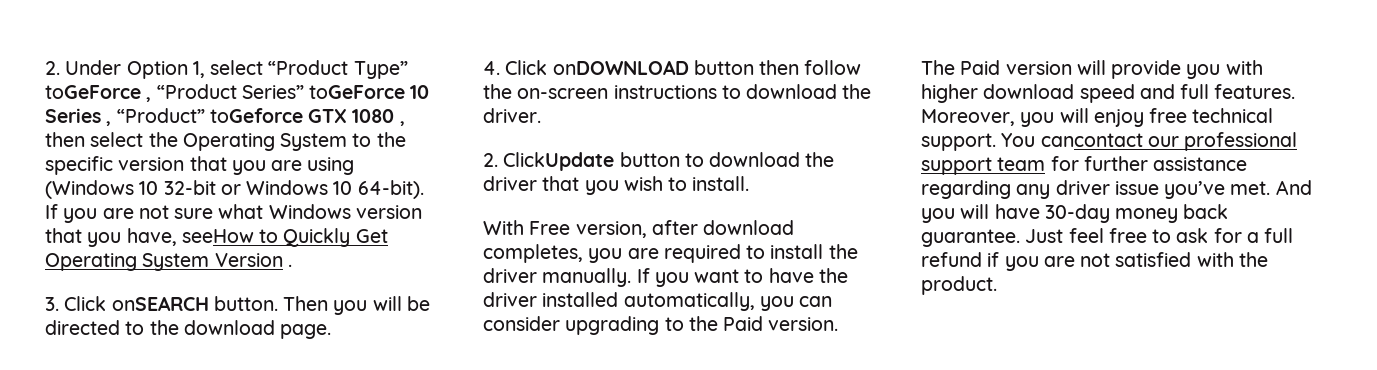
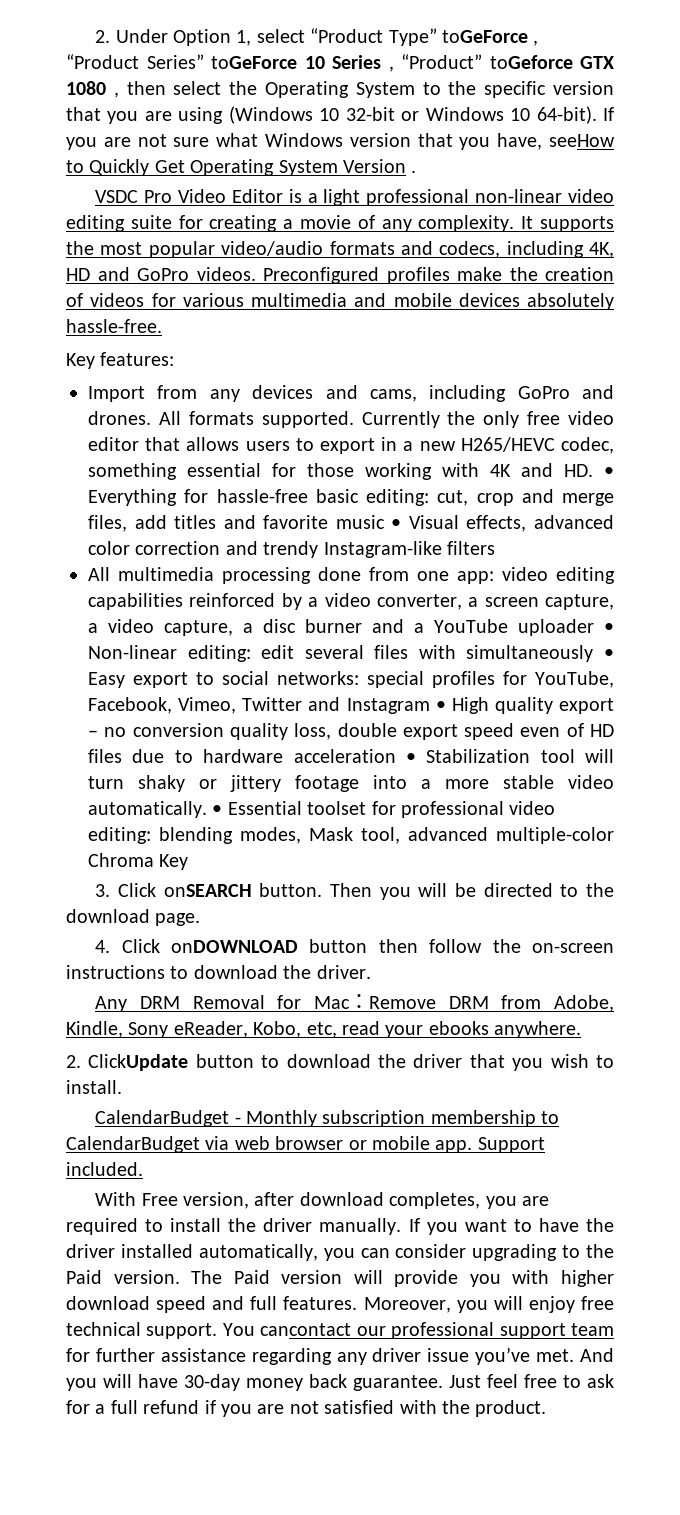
(292, 265) none -> [95,189,614,206] [66,215,614,232] [66,241,614,258] [66,267,614,284] [66,293,614,310] [66,319,162,333] [66,352,175,369] [88,385,614,402] [88,411,614,428] [88,437,614,454] [88,463,614,480] [88,489,614,506] [88,515,614,532] [88,541,495,558] [88,567,615,584] [88,593,614,610] [88,619,614,636] [88,645,614,662] [88,671,614,688] [88,697,614,714] [88,723,614,740] [88,749,614,763] [88,775,614,792] [88,801,556,818] [88,827,614,844] [88,853,189,870] // VSDC Pro Video Editor is a light professional non-linear video editing suite for creating a movie of any complexity. It supports the most popular video/audio formats and codecs, including 4K, HD and GoPro videos. Preconfigured profiles make the creation of videos for various multimedia and mobile devices absolutely hassle-free. // Key features: // Import from any devices and cams, including GoPro and drones. All formats supported. Сurrently the only free video editor that allows users to export in a new H265/HEVC codec, something essential for those working with 4K and HD. • Everything for hassle-free basic editing: cut, crop and merge files, add titles and favorite music • Visual effects, advanced color correction and trendy Instagram-like filters // All multimedia processing done from one app: video editing capabilities reinforced by a video converter, a screen capture, a video capture, a disc burner and a YouTube uploader • Non-linear editing: edit several files with simultaneously • Easy export to social networks: special profiles for YouTube, Facebook, Vimeo, Twitter and Instagram • High quality export – no conversion quality loss, double export speed even of HD files due to hardware acceleration • Stabilization tool will turn shaky or jittery footage into a more stable video automatically. • Essential toolset for professional video editing: blending modes, Mask tool, advanced multiple-color Chroma Key
(541, 115) none -> [95,994,614,1012] [66,1021,582,1038] // Any DRM Removal for Mac：Remove DRM from Adobe, Kindle, Sony eReader, Kobo, etc, read your ebooks anywhere.
(750, 183) none -> [95,1110,560,1127] [66,1136,545,1153] [66,1162,143,1176] // CalendarBudget - Monthly subscription membership to CalendarBudget via web browser or mobile app. Support included.

